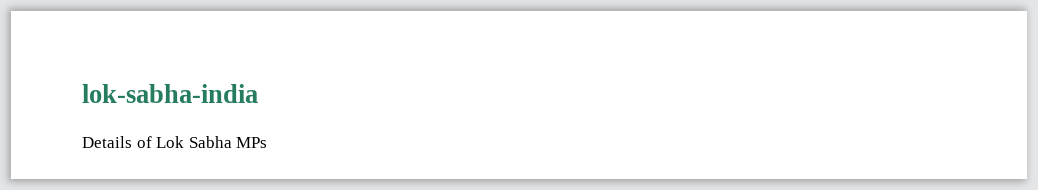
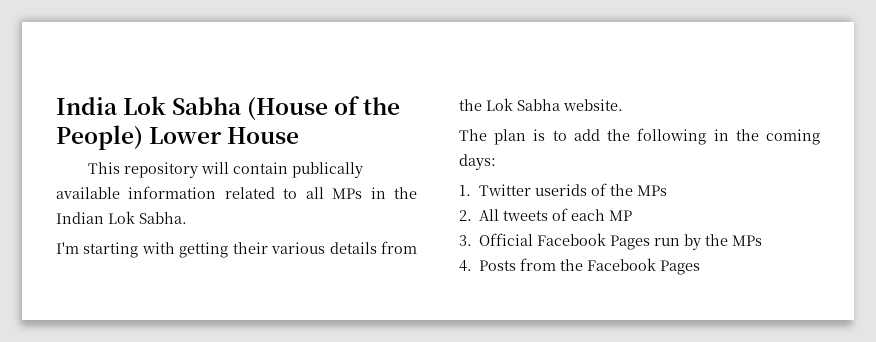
[82,84,258,103] [82,136,268,148] lok-sabha-india // Details of Lok Sabha MPs -> [56,96,401,120] [56,125,300,150] [87,162,363,178] [56,186,417,199] [56,211,187,224] [56,241,417,258] [459,98,623,111] [459,128,820,145] [459,154,496,170] [459,183,668,196] [459,208,633,221] [459,233,763,250] [459,258,701,275] India Lok Sabha (House of the People) Lower House // This repository will contain publically available information related to all MPs in the Indian Lok Sabha. // I'm starting with getting their various details from the Lok Sabha website. // The plan is to add the following in the coming days: // 1. Twitter userids of the MPs // 2. All tweets of each MP // 3. Official Facebook Pages run by the MPs // 4. Posts from the Facebook Pages

